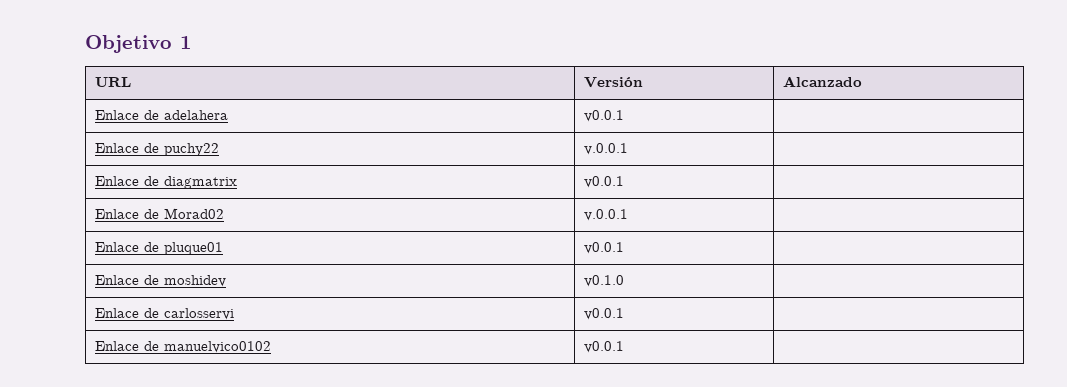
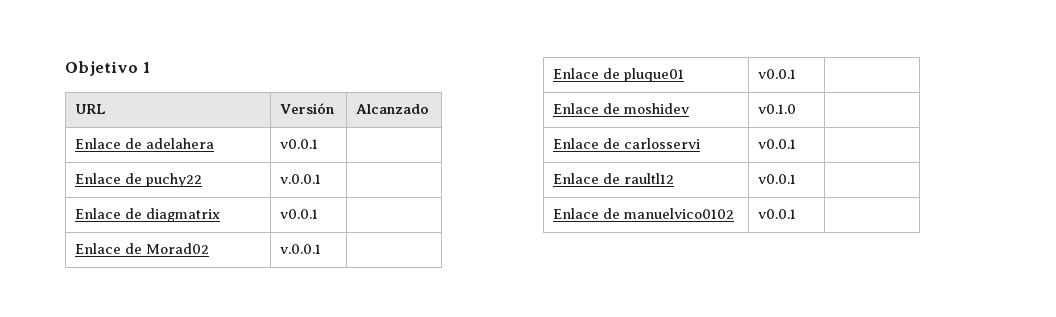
(625, 314) none -> [553,173,675,184] [758,174,797,184] // Enlace de raultl12 | v0.0.1 |

